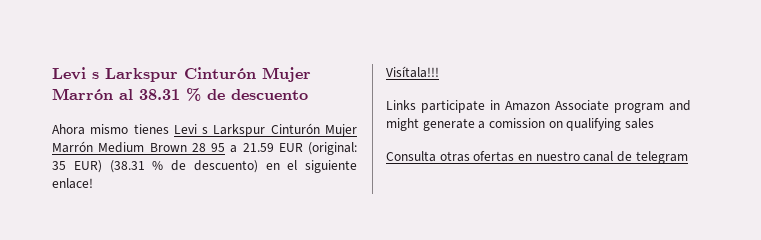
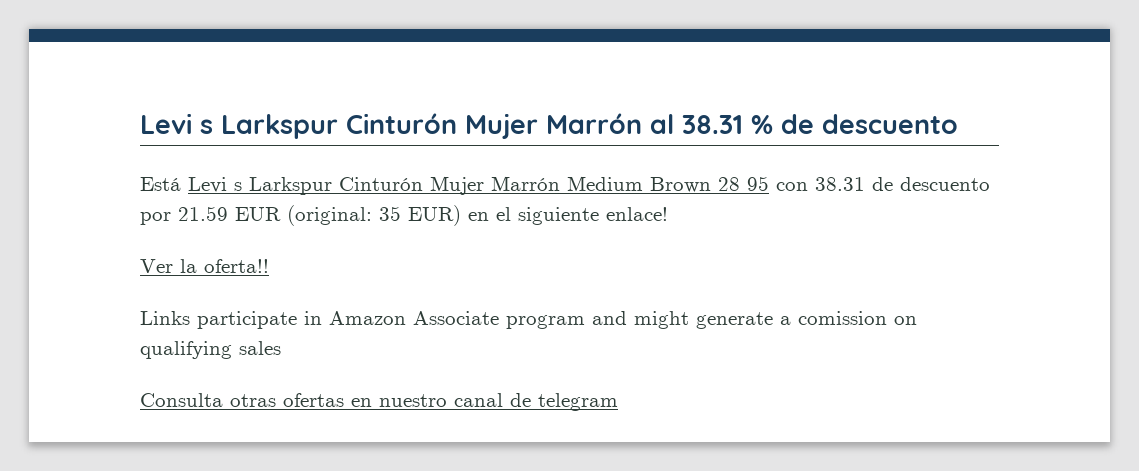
[52,124,169,135] Ahora mismo tienes -> [140,177,181,191] Está
[230,145,238,153] a -> [776,177,990,191] [140,212,171,225] con 38.31 de descuento por
[109,160,258,173] (38.31 % de descuento) -> (461, 215) none
[386,66,439,78] Visítala!!! -> [140,259,269,273] Ver la oferta!!

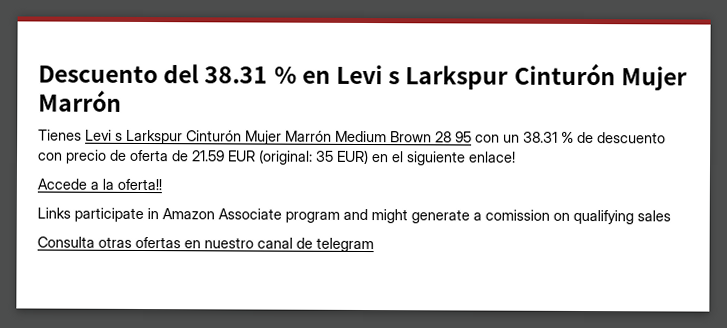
[140,113,958,139] [140,177,181,191] Levi s Larkspur Cinturón Mujer Marrón al 38.31 % de descuento // Está -> [38,62,688,91] [38,89,122,112] [38,129,82,141] Descuento del 38.31 % en Levi s Larkspur Cinturón Mujer Marrón // Tienes
[815,177,990,191] [140,212,171,225] 38.31 de descuento por -> [503,131,666,144] [38,149,189,164] un 38.31 % de descuento con precio de oferta de
[140,259,173,273] Ver -> [37,178,99,190] Accede a

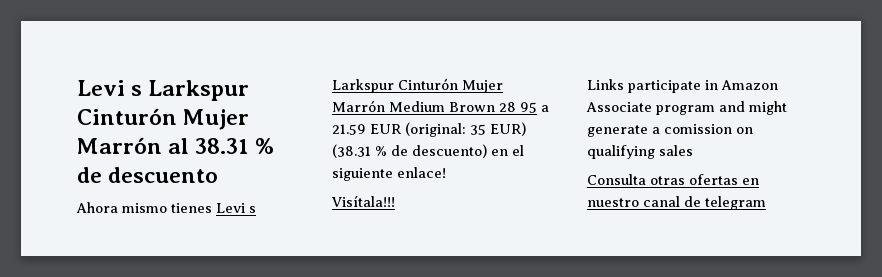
[38,62,688,91] [38,89,122,112] [38,129,82,141] Descuento del 38.31 % en Levi s Larkspur Cinturón Mujer Marrón // Tienes -> [77,80,250,101] [77,108,250,130] [77,137,274,154] [77,167,219,183] [76,202,212,213] Levi s Larkspur Cinturón Mujer Marrón al 38.31 % de descuento // Ahora mismo tienes
[475,131,666,144] [38,149,189,164] con un 38.31 % de descuento con precio de oferta de -> [541,105,549,112] a
(369, 157) none -> [332,144,487,158] (38.31 % de descuento)
[37,178,162,191] Accede a la oferta!! -> [331,195,395,207] Visítala!!!

